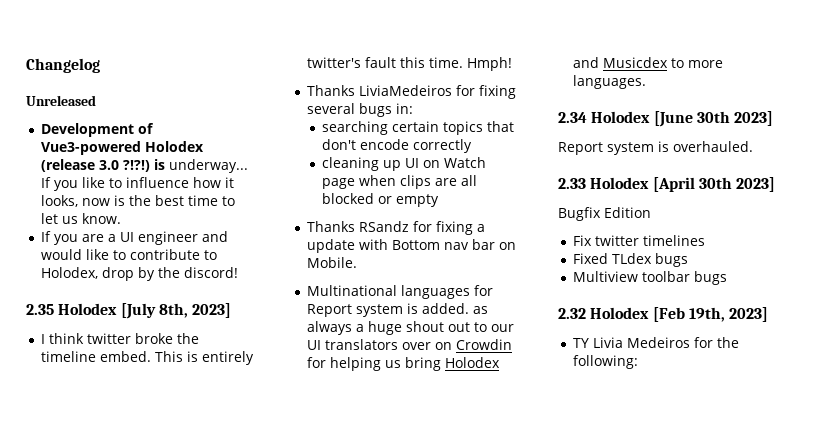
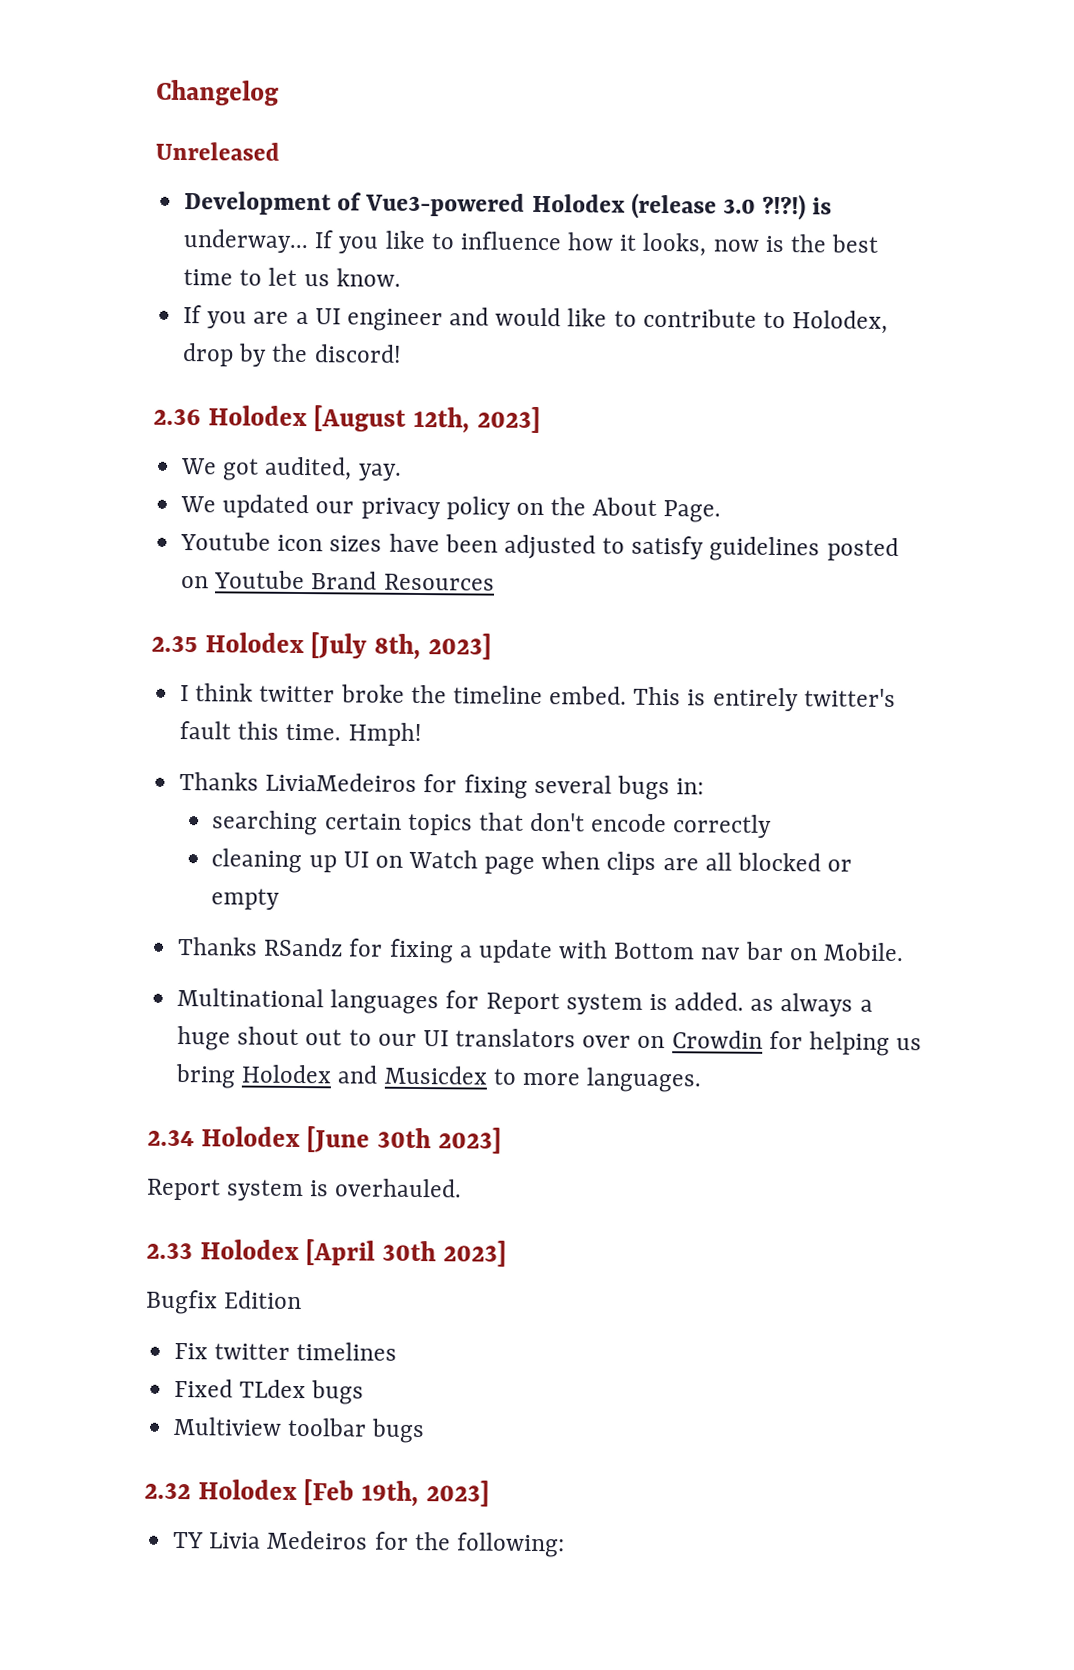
(238, 272) none -> [153,405,541,434] [181,456,402,481] [180,494,722,523] [180,532,899,562] [181,570,495,591] // 2.36 Holodex [August 12th, 2023] // We got audited, yay. // We updated our privacy policy on the About Page. // Youtube icon sizes have been adjusted to satisfy guidelines posted on Youtube Brand Resources

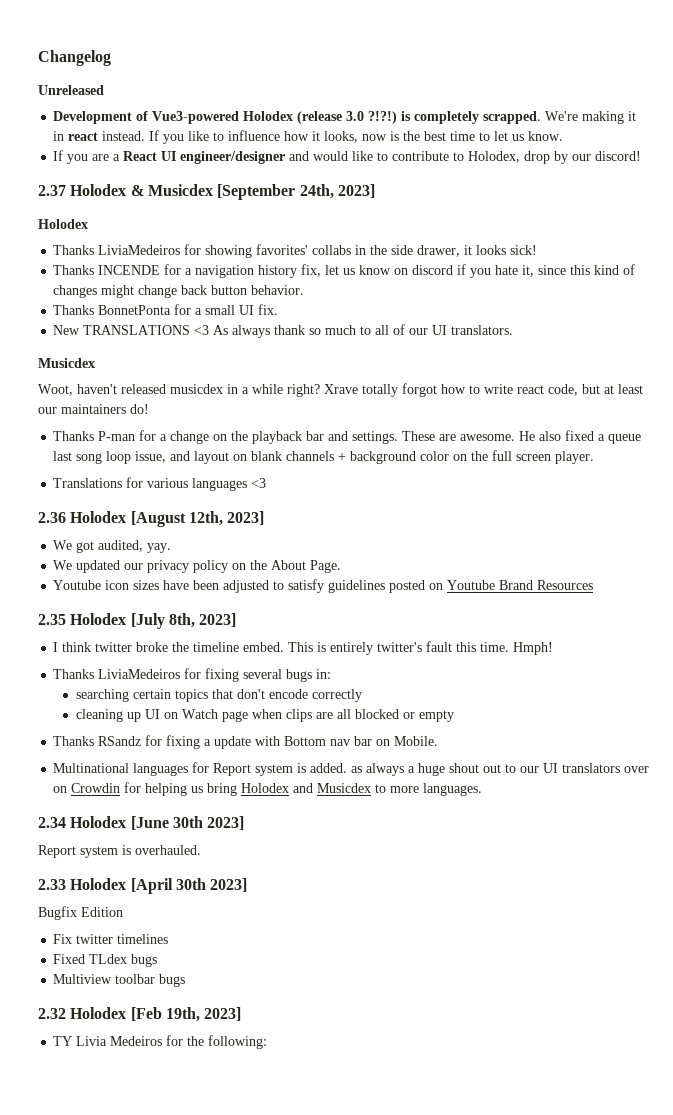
[183,229,310,254] underway... -> [414,111,637,124] [53,131,146,141] completely scrapped. We're making it in react instead.
[314,308,443,332] UI engineer -> [123,151,286,164] React UI engineer/designer
[271,343,402,363] the discord! -> [572,151,642,161] [38,184,375,200] [38,219,88,229] [53,244,538,258] [53,264,636,278] [53,285,305,298] [53,304,279,315] [53,324,514,338] [38,358,95,368] [38,383,643,397] [38,404,149,414] [53,430,642,444] [53,450,595,464] [53,477,267,491] our discord! // 2.37 Holodex & Musicdex [September 24th, 2023] // Holodex // Thanks LiviaMedeiros for showing favorites' collabs in the side drawer, it looks sick! // Thanks INCENDE for a navigation history fix, let us know on discord if you hate it, since this kind of changes might change back button behavior. // Thanks BonnetPonta for a small UI fix. // New TRANSLATIONS <3 As always thank so much to all of our UI translators. // Musicdex // Woot, haven't released musicdex in a while right? Xrave totally forgot how to write react code, but at least our maintainers do! // Thanks P-man for a change on the playback bar and settings. These are awesome. He also fixed a queue last song loop issue, and layout on blank channels + background color on the full screen player. // Translations for various languages <3

